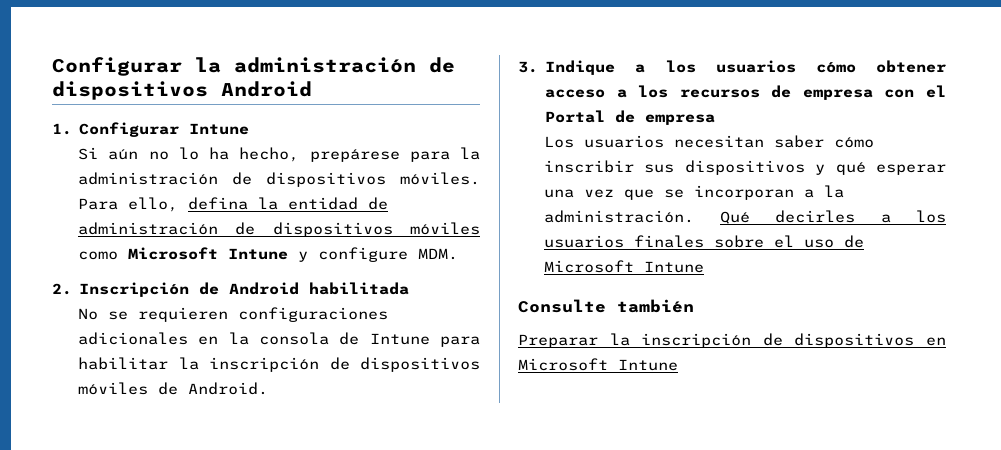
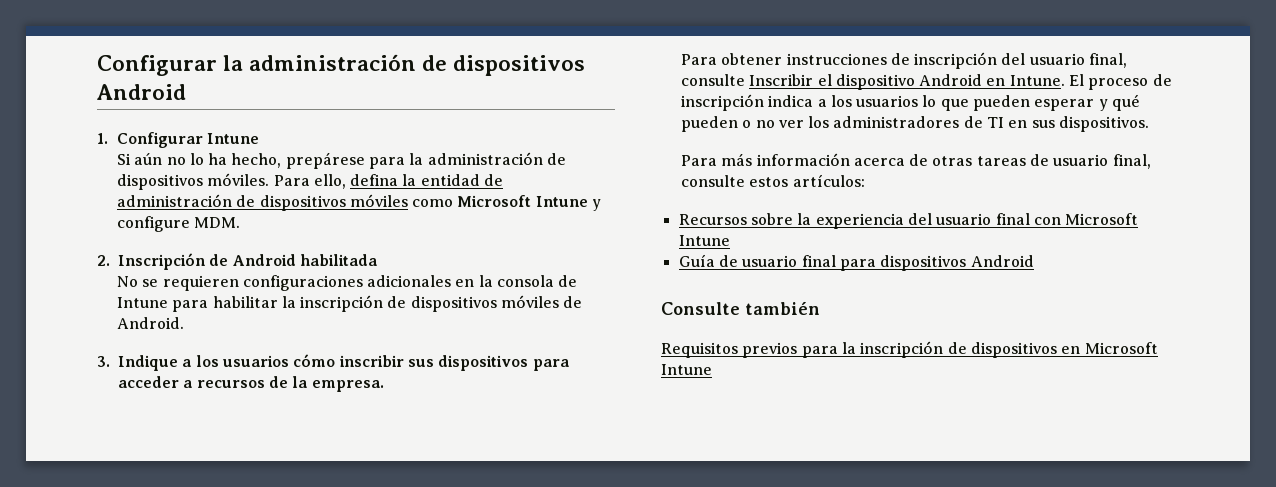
[876,60,946,73] [545,85,946,100] [545,110,716,125] [544,135,875,148] [544,160,946,175] [544,185,845,200] [544,210,946,224] [544,235,865,248] [544,260,705,273] obtener acceso a los recursos de empresa con el Portal de empresa // Los usuarios necesitan saber cómo inscribir sus dispositivos y qué esperar una vez que se incorporan a la administración. Qué decirles a los usuarios finales sobre el uso de Microsoft Intune -> [338,355,570,371] [118,376,384,392] [680,52,1128,69] [680,74,1172,90] [680,94,1141,111] [680,116,1150,132] [680,153,1151,169] [680,174,865,187] [678,213,1139,229] [678,235,730,246] [678,254,1034,271] inscribir sus dispositivos para acceder a recursos de la empresa. // Para obtener instrucciones de inscripción del usuario final, consulte Inscribir el dispositivo Android en Intune. El proceso de inscripción indica a los usuarios lo que pueden esperar y qué pueden o no ver los administradores de TI en sus dispositivos. // Para más información acerca de otras tareas de usuario final, consulte estos artículos: // Recursos sobre la experiencia del usuario final con Microsoft Intune // Guía de usuario final para dispositivos Android
[518,334,598,348] Preparar -> [661,342,838,358] Requisitos previos para

